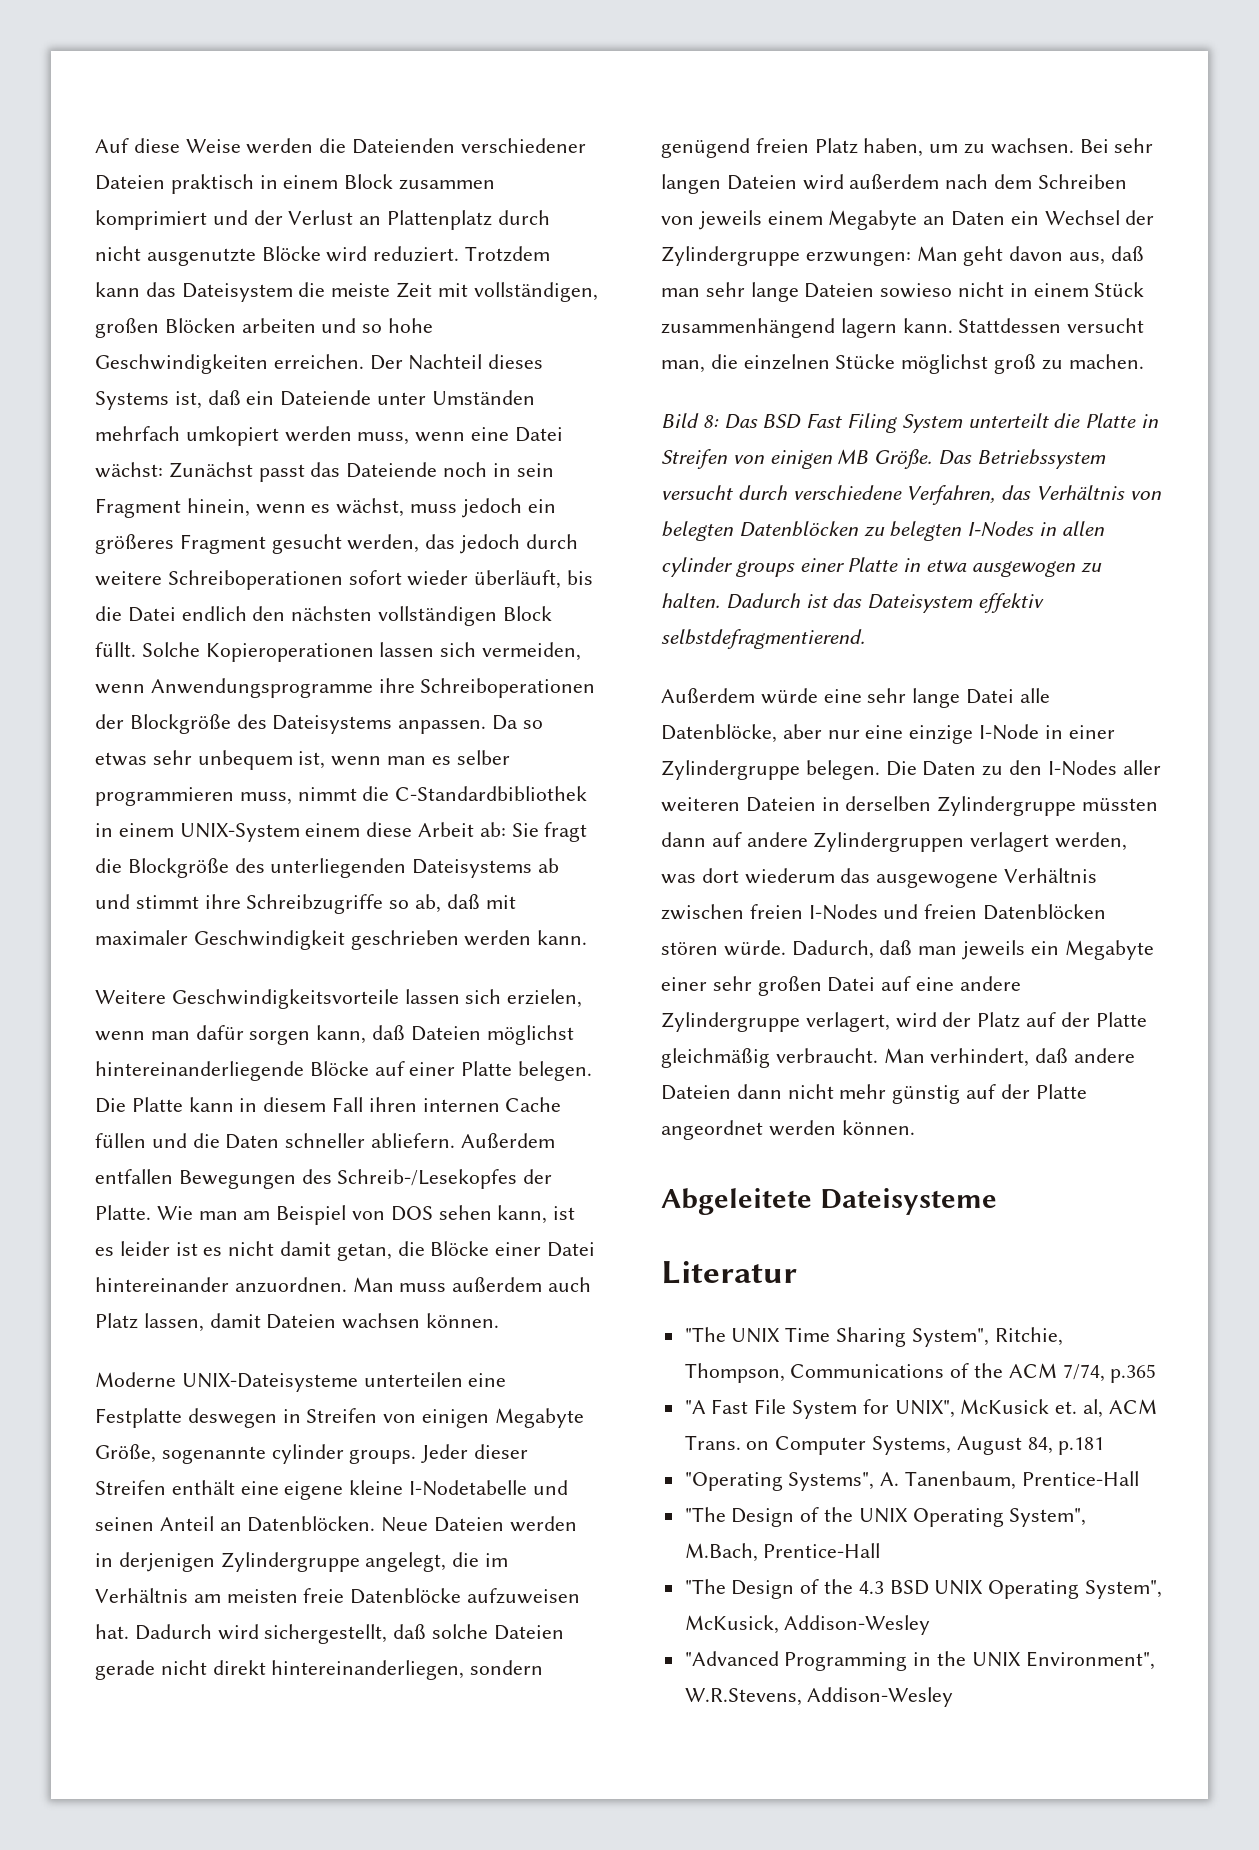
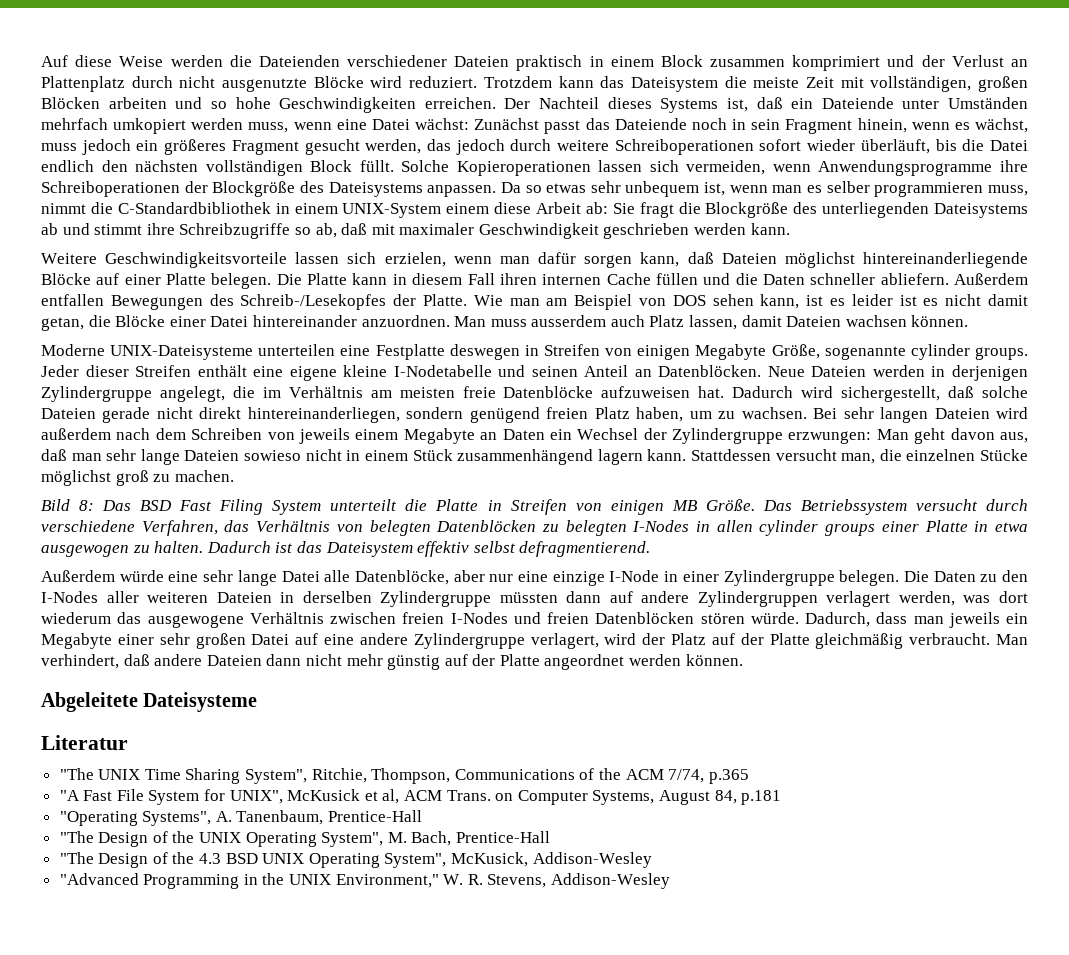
[452,1277,543,1293] außerdem -> [531,315,607,327] ausserdem
[661,629,865,649] selbstdefragmentierend. -> [473,541,651,557] selbst defragmentierend.
[879,940,913,956] daß -> [876,612,908,624] dass
[1055,1401,1078,1414] et. -> [364,791,378,801] et
[684,1543,758,1562] M.Bach, -> [387,831,452,846] M. Bach,
[1025,1651,1155,1670] [684,1688,802,1706] Environment", W.R.Stevens, -> [335,874,547,888] Environment," W. R. Stevens,

